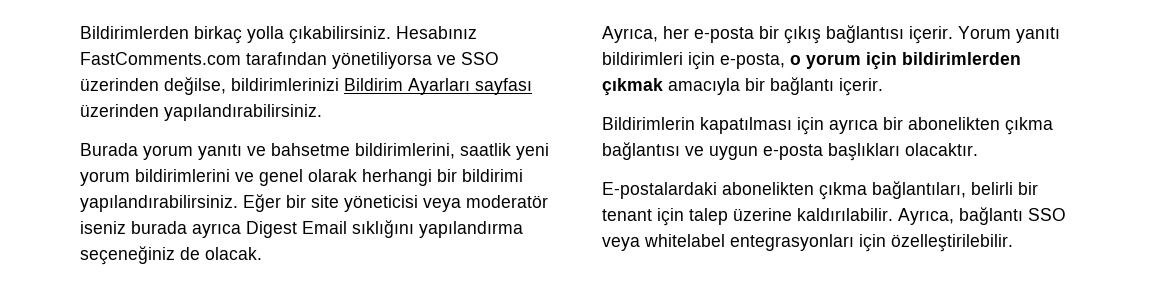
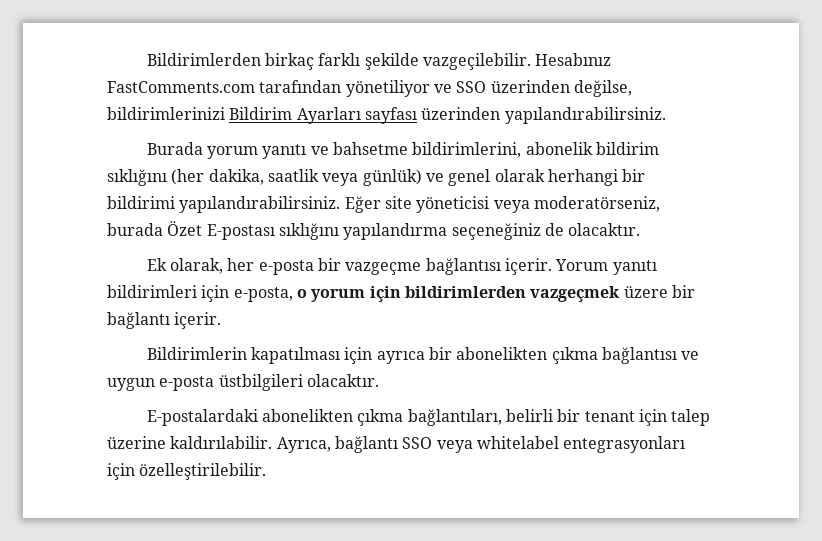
[247,26,391,44] yolla çıkabilirsiniz. -> [318,53,531,70] farklı şekilde vazgeçilebilir.
[332,52,432,69] yönetiliyorsa -> [345,80,430,97] yönetiliyor
[460,143,549,160] [80,169,230,186] saatlik yeni yorum bildirimlerini -> [525,142,659,155] [107,169,422,186] abonelik bildirim sıklığını (her dakika, saatlik veya günlük)
[286,195,306,208] bir -> (381, 204) none
[466,195,548,208] [80,221,347,238] moderatör iseniz burada ayrıca Digest Email -> [533,196,660,212] [107,221,275,240] moderatörseniz, burada Özet E-postası
[205,247,262,260] [602,26,658,43] olacak. // Ayrıca, -> [568,223,641,236] [146,258,223,274] olacaktır. // Ek olarak,
[784,26,821,44] çıkış -> [345,262,422,275] vazgeçme
[602,78,740,96] çıkmak amacıyla -> [530,286,668,303] vazgeçmek üzere
[828,143,900,161] başlıkları -> [218,374,303,391] üstbilgileri

